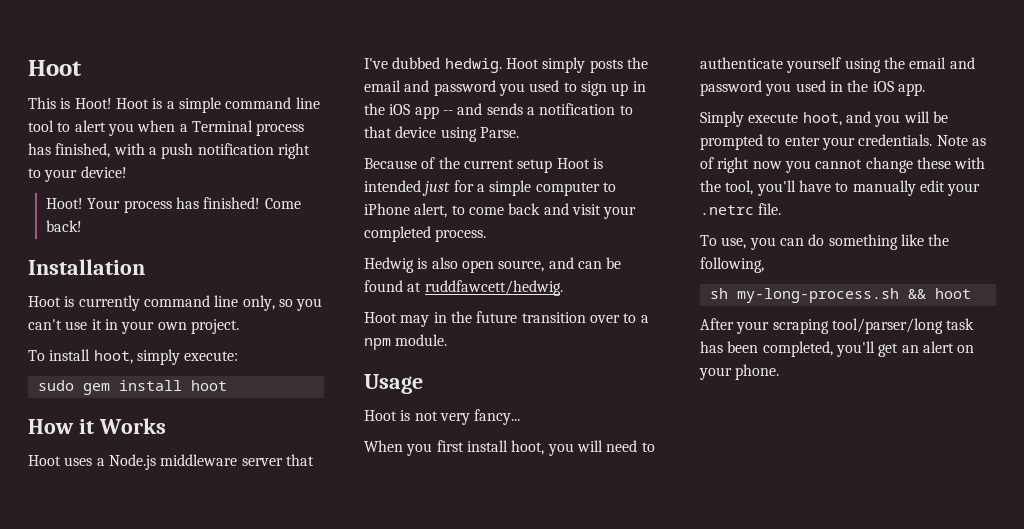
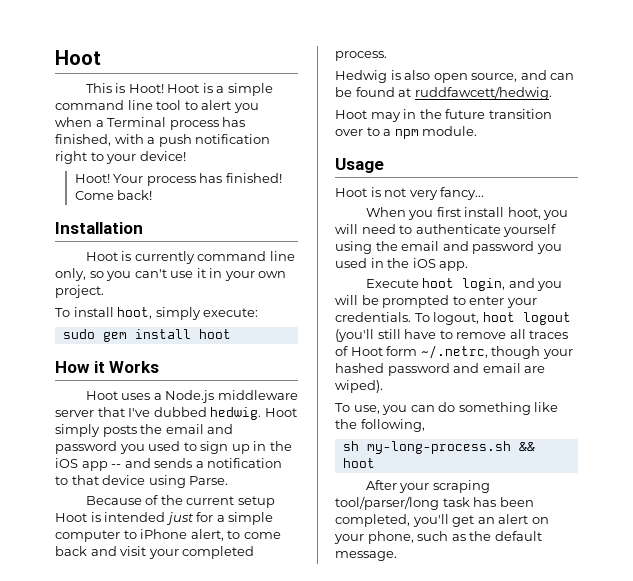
[700,111,842,127] Simply execute hoot, -> [365,278,506,291] Execute hoot login,
[936,135,986,146] [700,157,986,173] [700,180,981,196] [700,203,782,215] Note as of right now you cannot change these with the tool, you'll have to manually edit your .netrc file. -> [414,312,571,325] [335,329,569,342] [335,345,573,359] [335,363,546,376] [335,380,383,393] To logout, hoot logout (you'll still have to remove all traces of Hoot form ~/.netrc, though your hashed password and email are wiped).
[735,364,780,380] phone. -> [367,531,542,544] [335,551,397,561] phone, such as the default message.

